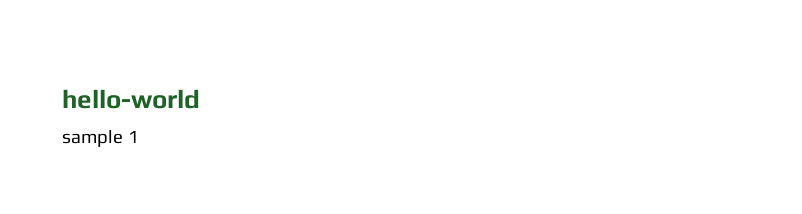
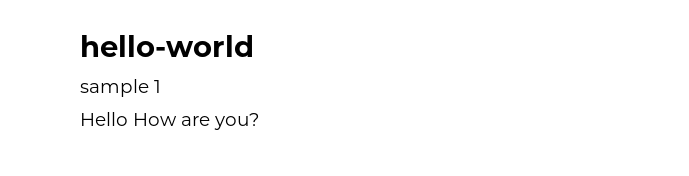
(139, 137) none -> [80,112,259,130] // Hello How are you?

